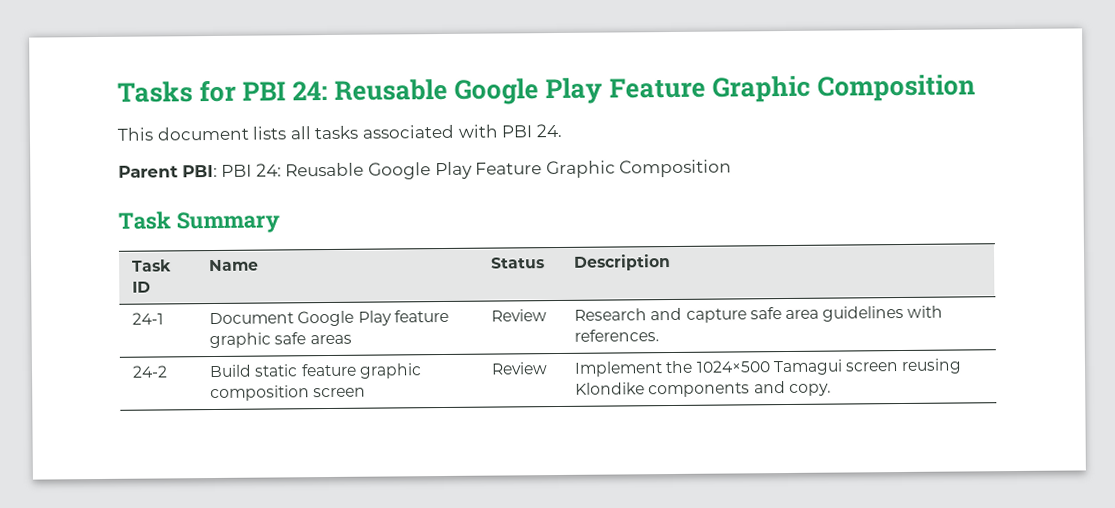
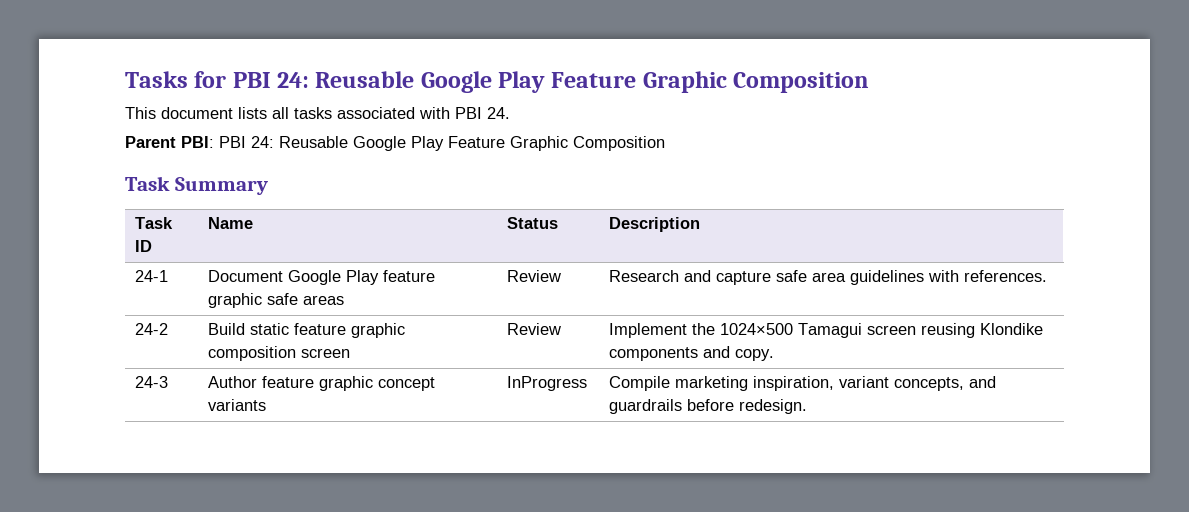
(831, 389) none -> [135,376,169,388] [208,376,436,391] [208,399,267,411] [507,376,588,391] [609,376,997,391] [609,399,808,414] // 24-3 | Author feature graphic concept variants | InProgress | Compile marketing inspiration, variant concepts, and guardrails before redesign.

